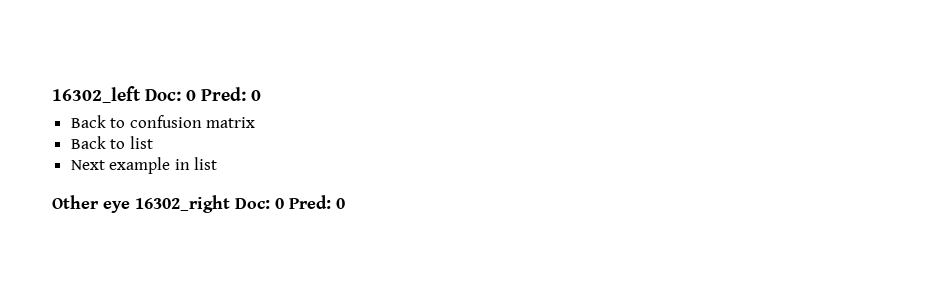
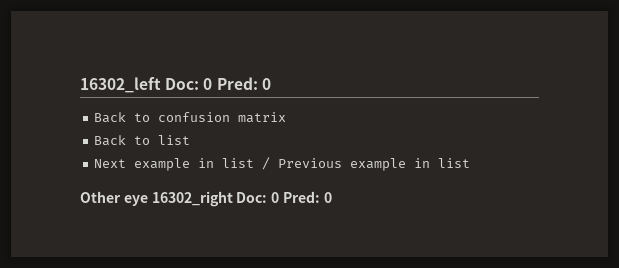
(218, 163) none -> [262,157,471,171] / Previous example in list

